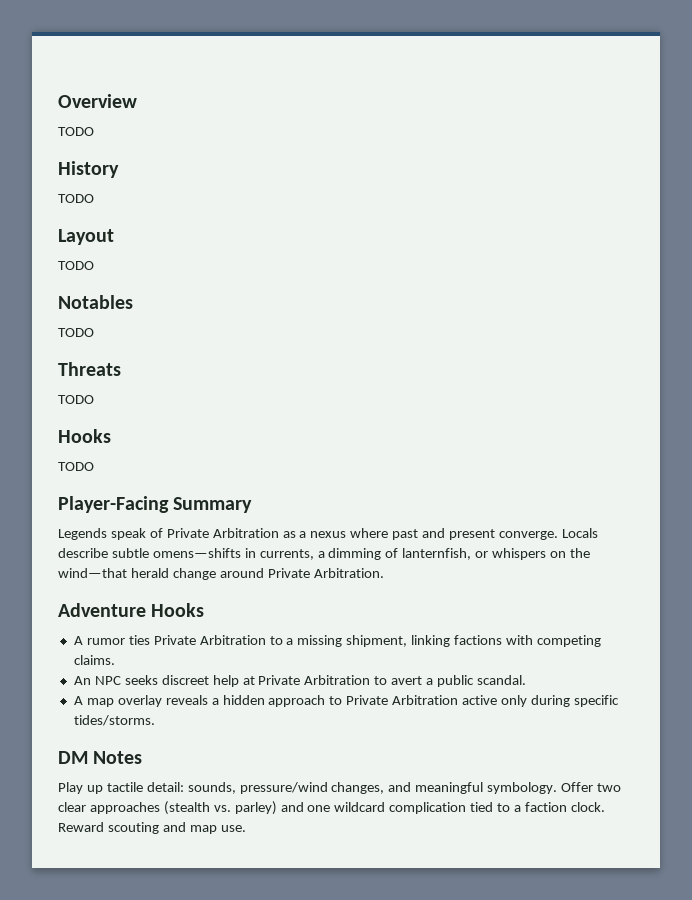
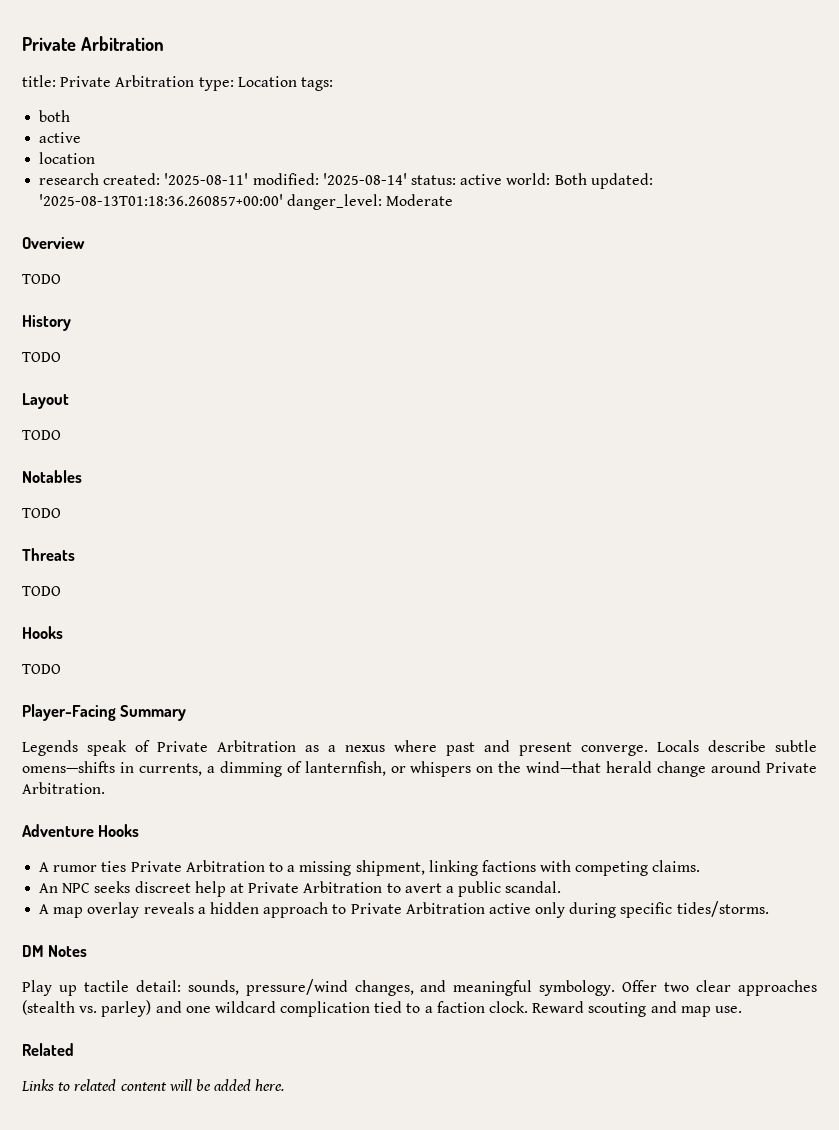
(58, 101) none -> [22,36,164,51] [22,75,333,91] [39,110,71,122] [39,132,82,143] [39,152,96,164] [39,173,653,189] [39,194,454,210] Private Arbitration // title: Private Arbitration type: Location tags: // both // active // location // research created: '2025-08-11' modified: '2025-08-14' status: active world: Both updated: '2025-08-13T01:18:36.260857+00:00' danger_level: Moderate //
(246, 828) none -> [22,1043,74,1056] [21,1079,285,1091] // Related // Links to related content will be added here.

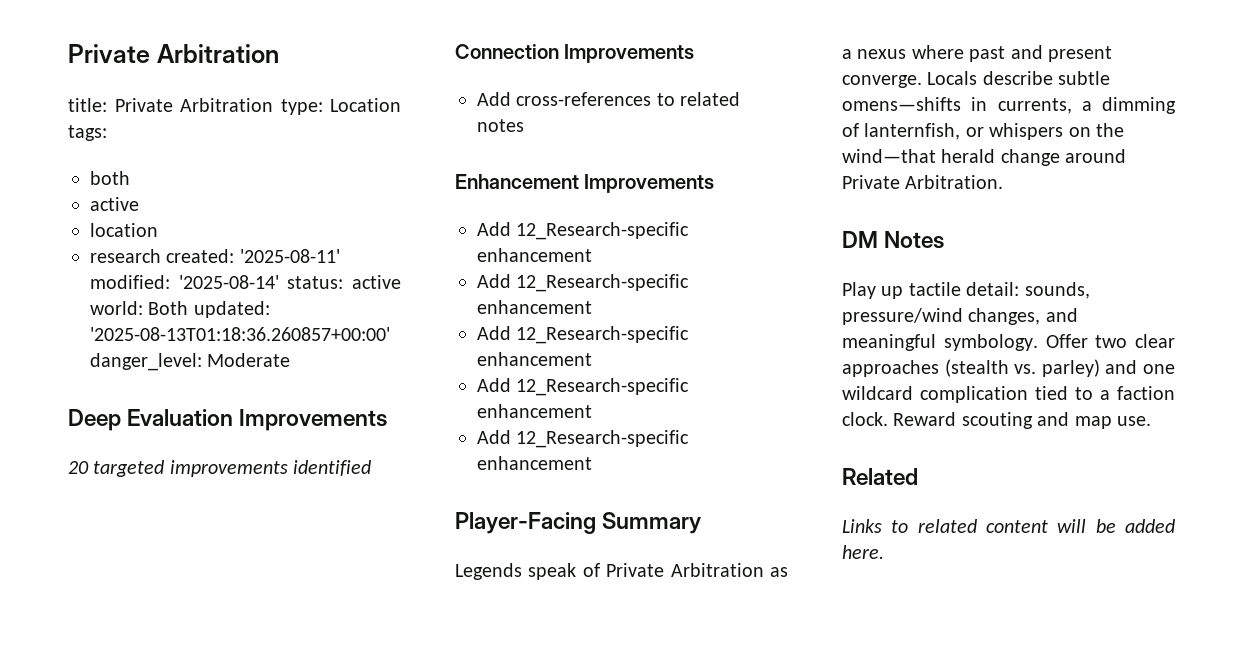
[22,237,85,249] [22,274,61,284] [22,315,71,331] [22,352,61,362] [22,393,69,409] [22,430,61,440] [22,470,82,483] [22,508,61,518] [22,548,75,561] [22,586,61,596] [22,626,63,639] [22,664,61,674] Overview // TODO // History // TODO // Layout // TODO // Notables // TODO // Threats // TODO // Hooks // TODO -> [68,409,388,431] [68,460,372,477] [455,44,695,63] [477,92,741,106] [477,119,524,132] [455,174,715,193] [477,222,690,240] [477,248,592,262] [477,274,690,292] [477,300,592,314] [477,326,690,344] [477,352,592,366] [477,378,690,396] [477,404,592,418] [477,430,690,448] [477,456,592,470] Deep Evaluation Improvements // 20 targeted improvements identified // Connection Improvements // Add cross-references to related notes // Enhancement Improvements // Add 12_Research-specific enhancement // Add 12_Research-specific enhancement // Add 12_Research-specific enhancement // Add 12_Research-specific enhancement // Add 12_Research-specific enhancement
[22,824,140,837] [39,860,701,876] [39,881,562,897] [39,901,769,918] // Adventure Hooks // A rumor ties Private Arbitration to a missing shipment, linking factions with competing claims. // An NPC seeks discreet help at Private Arbitration to avert a public scandal. // A map overlay reveals a hidden approach to Private Arbitration active only during specific tides/storms. -> (1004, 182) none

